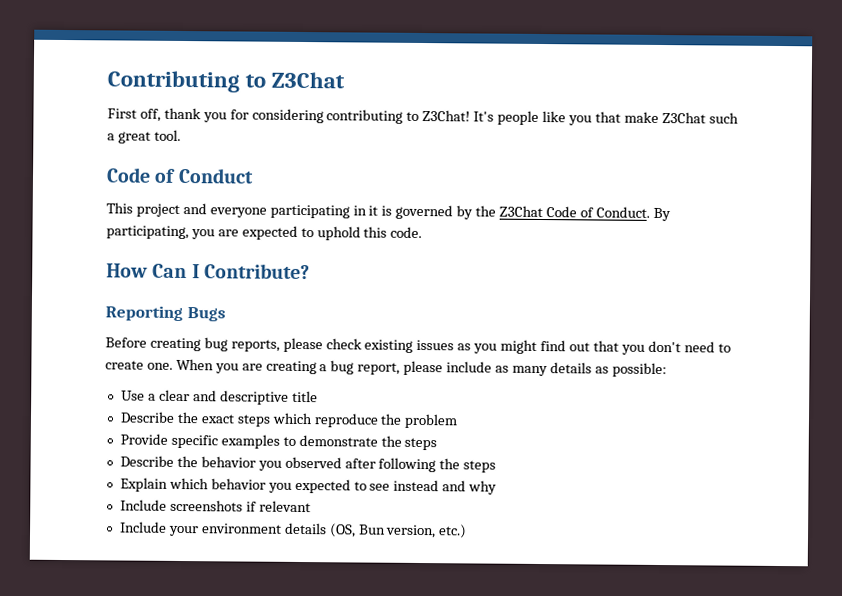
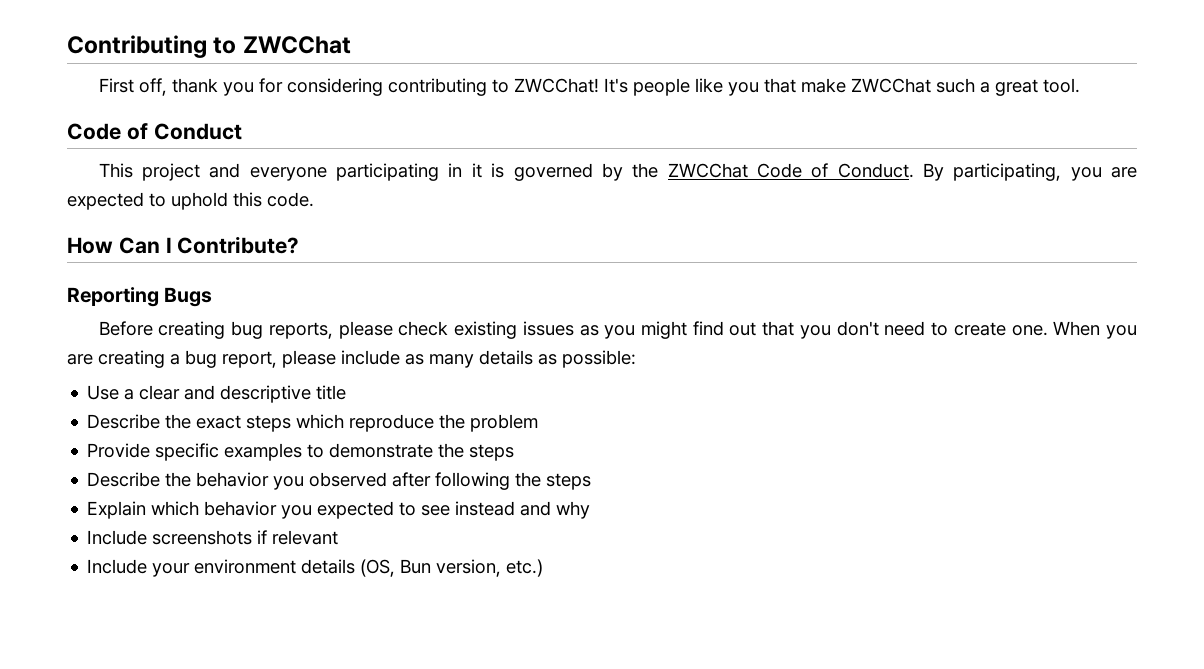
[271,71,346,89] Z3Chat -> [242,36,351,54] ZWCChat
[422,110,471,122] Z3Chat! -> [513,78,599,93] ZWCChat!
[661,112,706,124] Z3Chat -> [850,78,931,93] ZWCChat
[499,205,544,218] Z3Chat -> [667,163,748,178] ZWCChat

